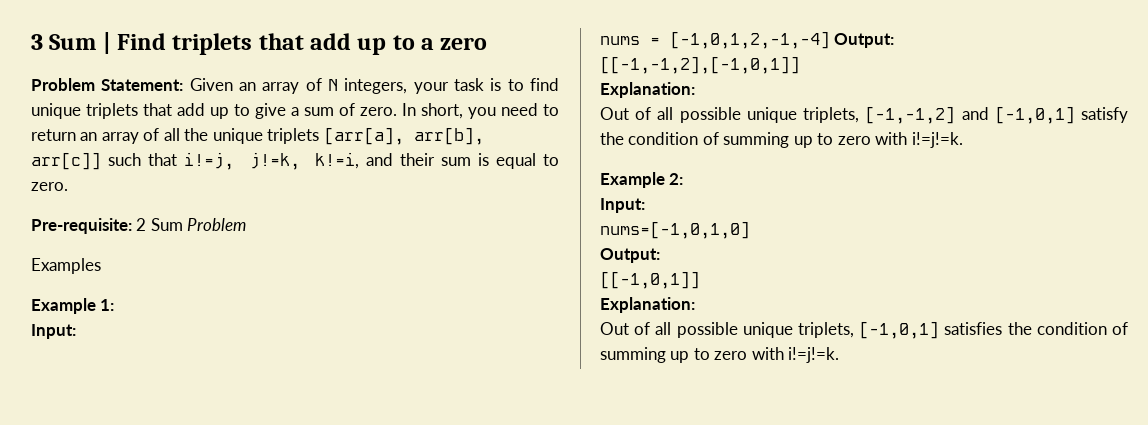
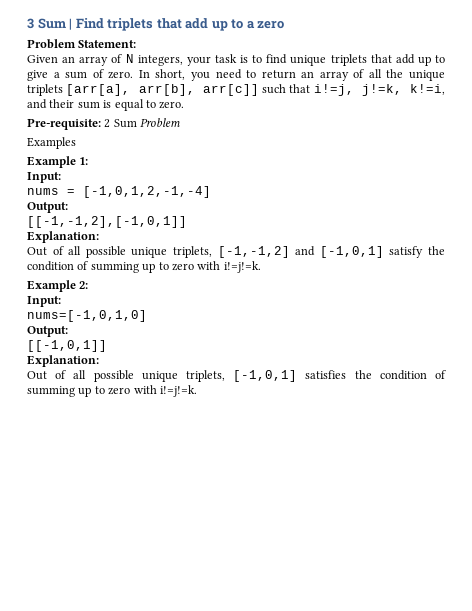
(184, 85) none -> (137, 44) //
(830, 40) none -> (211, 192) //

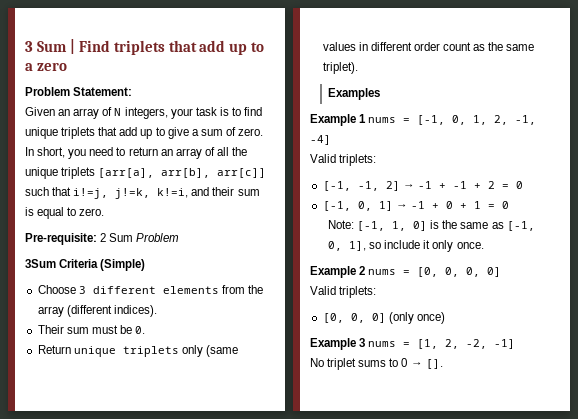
[27,137,76,149] [27,156,89,168] [27,172,61,183] [27,186,211,198] [27,202,68,213] [27,216,187,228] [27,231,99,243] [27,246,446,258] [27,261,261,273] [27,280,89,292] [27,296,61,307] [27,310,147,322] [27,326,68,337] [27,340,107,352] [27,355,99,367] [27,370,446,382] [27,385,197,397] Examples // Example 1: // Input: // nums = [-1,0,1,2,-1,-4] // Output: // [[-1,-1,2],[-1,0,1]] // Explanation: // Out of all possible unique triplets, [-1,-1,2] and [-1,0,1] satisfy the condition of summing up to zero with i!=j!=k. // Example 2: // Input: // nums=[-1,0,1,0] // Output: // [[-1,0,1]] // Explanation: // Out of all possible unique triplets, [-1,0,1] satisfies the condition of summing up to zero with i!=j!=k. -> [25,259,146,271] [37,285,263,294] [37,305,157,317] [37,325,146,334] [37,345,238,357] [322,42,535,51] [322,62,358,74] [328,88,381,100] [310,114,537,126] [310,135,331,145] [310,154,377,166] [322,181,523,191] [322,201,509,211] [328,220,535,231] [328,240,484,252] [310,266,502,278] [310,286,377,298] [322,312,445,324] [310,338,516,350] [310,358,443,370] 3Sum Criteria (Simple) // Choose 3 different elements from the array (different indices). // Their sum must be 0. // Return unique triplets only (same values in different order count as the same triplet). // Examples // Example 1 nums = [-1, 0, 1, 2, -1, -4] // Valid triplets: // [-1, -1, 2] → -1 + -1 + 2 = 0 // [-1, 0, 1] → -1 + 0 + 1 = 0 // Note: [-1, 1, 0] is the same as [-1, 0, 1], so include it only once. // Example 2 nums = [0, 0, 0, 0] // Valid triplets: // [0, 0, 0] (only once) // Example 3 nums = [1, 2, -2, -1] // No triplet sums to 0 → [].

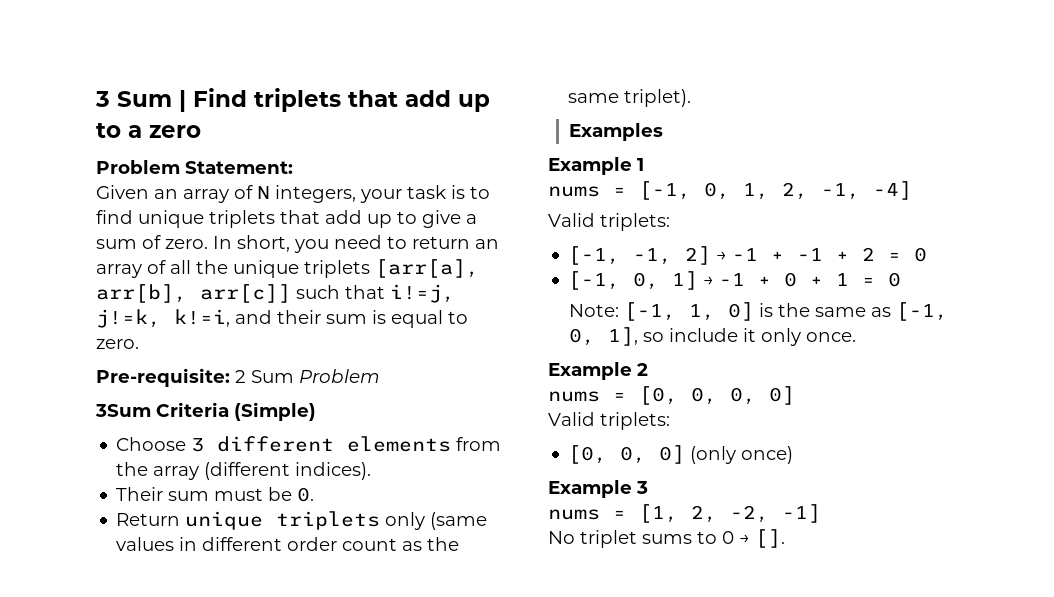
(367, 118) none -> (644, 164) //
(366, 270) none -> (648, 369) //
(366, 342) none -> (648, 487) //

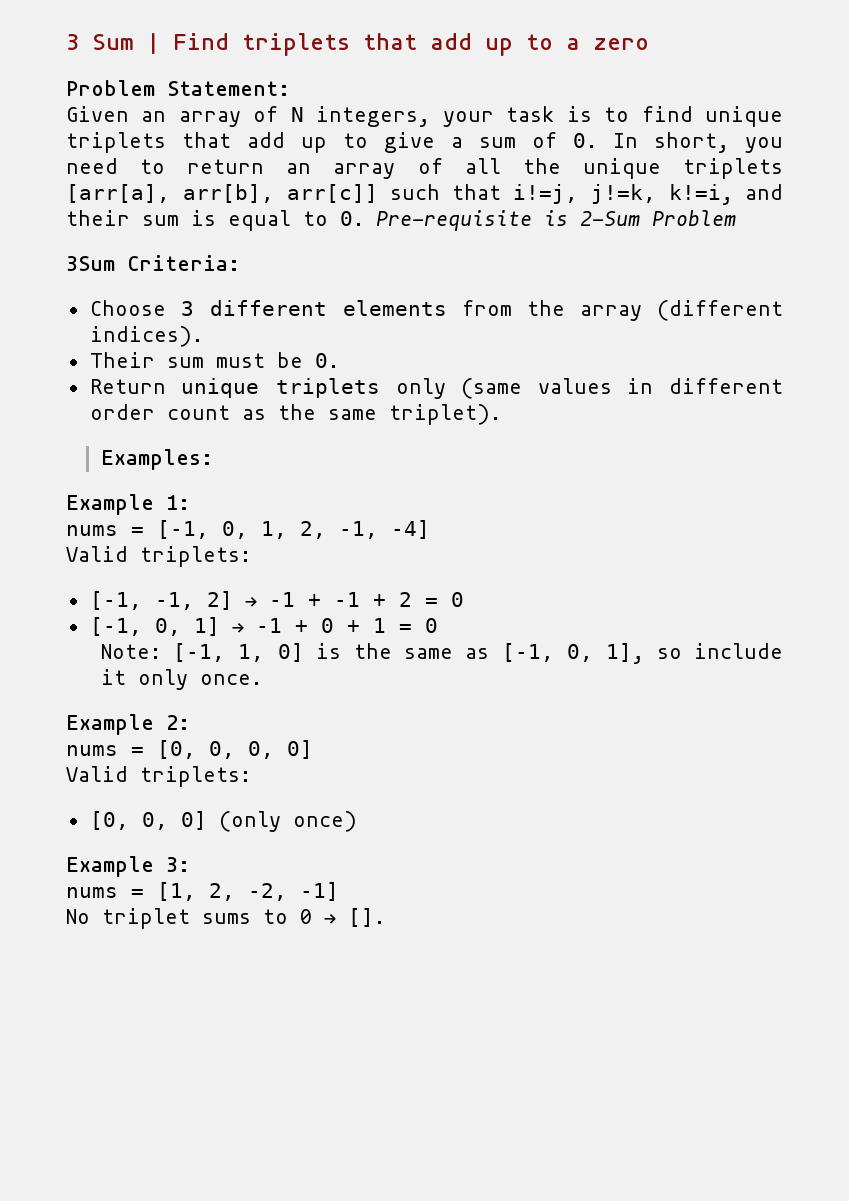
[165,239,208,249] zero. -> [573,133,597,148] 0.
[96,339,139,349] [96,368,294,387] zero. // Pre-requisite: 2 Sum -> [340,210,640,231] 0. Pre-requisite is 2-Sum
[156,402,316,421] Criteria (Simple) -> [127,255,240,271] Criteria:
[568,123,663,141] [548,157,644,175] Examples // Example 1 -> [100,449,213,470] [66,494,190,515] Examples: // Example 1:
[637,363,648,376] 2 -> [166,715,190,730] 2:
[636,481,648,494] 3 -> [166,857,190,872] 3:

